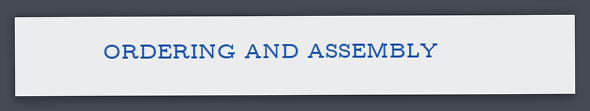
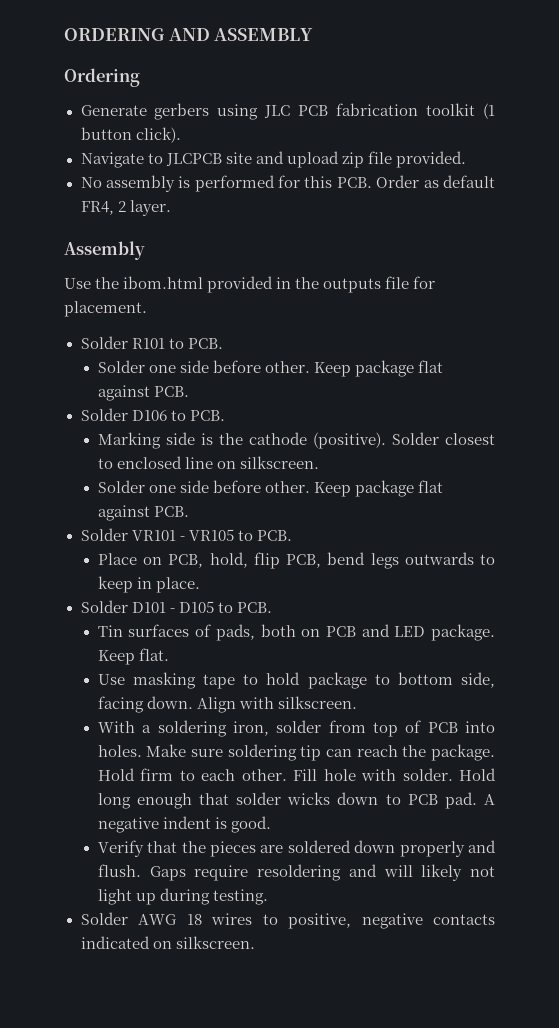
(439, 49) none -> [64,68,140,87] [80,103,496,120] [80,127,181,143] [80,151,466,168] [80,175,496,192] [80,200,171,216] [64,241,145,260] [64,276,436,293] [64,301,147,317] [80,336,223,349] [97,360,444,377] [97,385,189,401] [80,408,225,421] [97,432,496,449] [97,456,319,469] [97,480,444,497] [97,505,189,521] [80,528,292,541] [97,552,496,569] [97,576,200,593] [80,600,272,613] [97,624,495,641] [97,648,169,665] [97,672,496,689] [97,696,357,713] [97,720,495,737] [97,744,496,761] [97,768,497,781] [97,792,495,809] [97,816,271,833] [97,840,497,857] [97,864,496,881] [97,888,268,905] [80,912,495,929] [80,936,255,949] // Ordering // Generate gerbers using JLC PCB fabrication toolkit (1 button click). // Navigate to JLCPCB site and upload zip file provided. // No assembly is performed for this PCB. Order as default FR4, 2 layer. // Assembly // Use the ibom.html provided in the outputs file for placement. // Solder R101 to PCB. // Solder one side before other. Keep package flat against PCB. // Solder D106 to PCB. // Marking side is the cathode (positive). Solder closest to enclosed line on silkscreen. // Solder one side before other. Keep package flat against PCB. // Solder VR101 - VR105 to PCB. // Place on PCB, hold, flip PCB, bend legs outwards to keep in place. // Solder D101 - D105 to PCB. // Tin surfaces of pads, both on PCB and LED package. Keep flat. // Use masking tape to hold package to bottom side, facing down. Align with silkscreen. // With a soldering iron, solder from top of PCB into holes. Make sure soldering tip can reach the package. Hold firm to each other. Fill hole with solder. Hold long enough that solder wicks down to PCB pad. A negative indent is good. // Verify that the pieces are soldered down properly and flush. Gaps require resoldering and will likely not light up during testing. // Solder AWG 18 wires to positive, negative contacts indicated on silkscreen.

